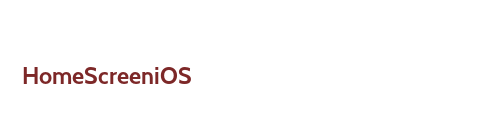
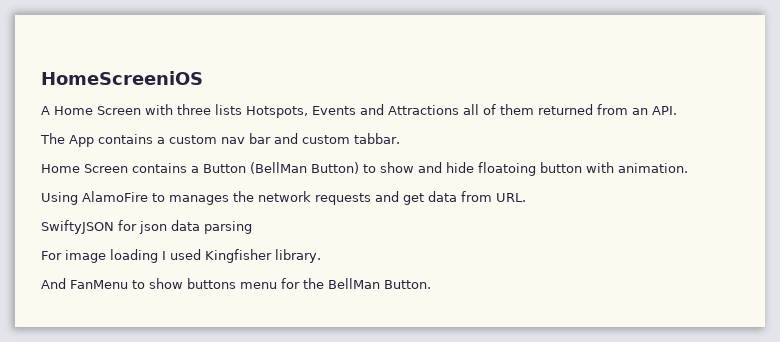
(192, 75) none -> [41,104,677,118] [40,133,400,147] [41,162,688,176] [41,191,526,205] [41,220,252,234] [41,249,321,263] [41,278,431,289] // A Home Screen with three lists Hotspots, Events and Attractions all of them returned from an API. // The App contains a custom nav bar and custom tabbar. // Home Screen contains a Button (BellMan Button) to show and hide floatoing button with animation. // Using AlamoFire to manages the network requests and get data from URL. // SwiftyJSON for json data parsing // For image loading I used Kingfisher library. // And FanMenu to show buttons menu for the BellMan Button.

